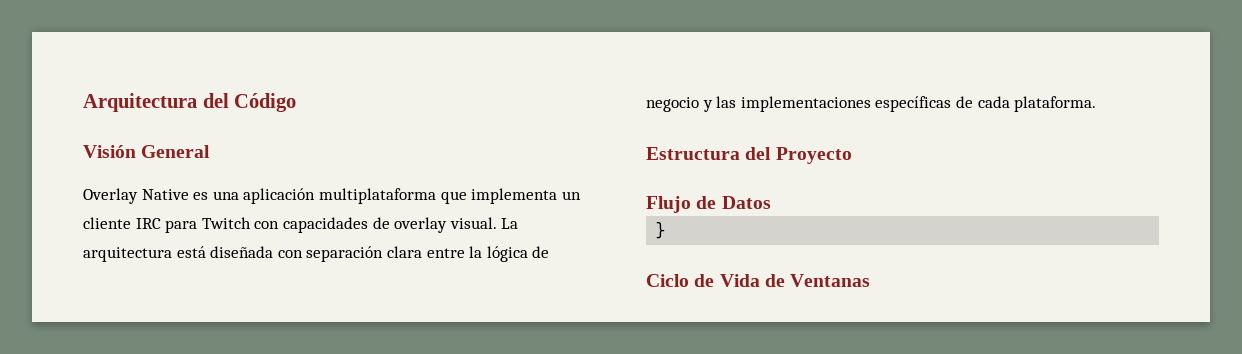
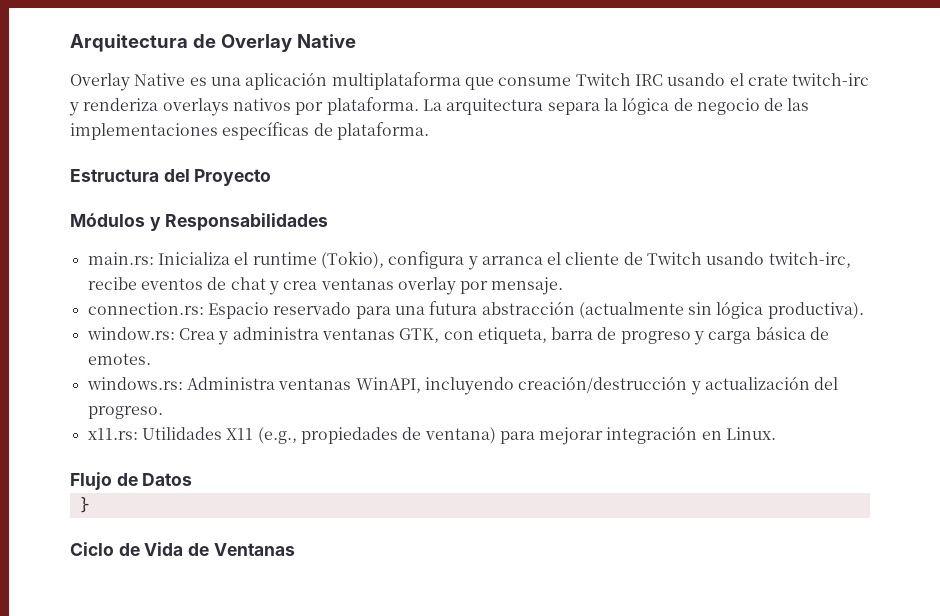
[202,93,297,112] [83,145,211,158] del Código // Visión General -> [192,34,356,52] de Overlay Native
[471,188,581,204] [83,217,519,233] [83,246,465,262] implementa un cliente IRC para Twitch con capacidades de overlay visual. La arquitectura está diseñada con separación clara entre -> [498,73,870,86] [69,97,600,116] consume Twitch IRC usando el crate twitch-irc y renderiza overlays nativos por plataforma. La arquitectura separa
[702,100,713,112] y -> [764,98,784,111] de
[977,96,1010,108] cada -> (333, 129) none
(852, 155) none -> [70,213,329,231] [87,251,851,270] [87,277,564,295] [87,301,864,319] [86,326,830,345] [87,353,151,365] [86,376,839,395] [87,406,163,419] [87,426,777,445] // Módulos y Responsabilidades // main.rs: Inicializa el runtime (Tokio), configura y arranca el cliente de Twitch usando twitch-irc, recibe eventos de chat y crea ventanas overlay por mensaje. // connection.rs: Espacio reservado para una futura abstracción (actualmente sin lógica productiva). // window.rs: Crea y administra ventanas GTK, con etiqueta, barra de progreso y carga básica de emotes. // windows.rs: Administra ventanas WinAPI, incluyendo creación/destrucción y actualización del progreso. // x11.rs: Utilidades X11 (e.g., propiedades de ventana) para mejorar integración en Linux.

